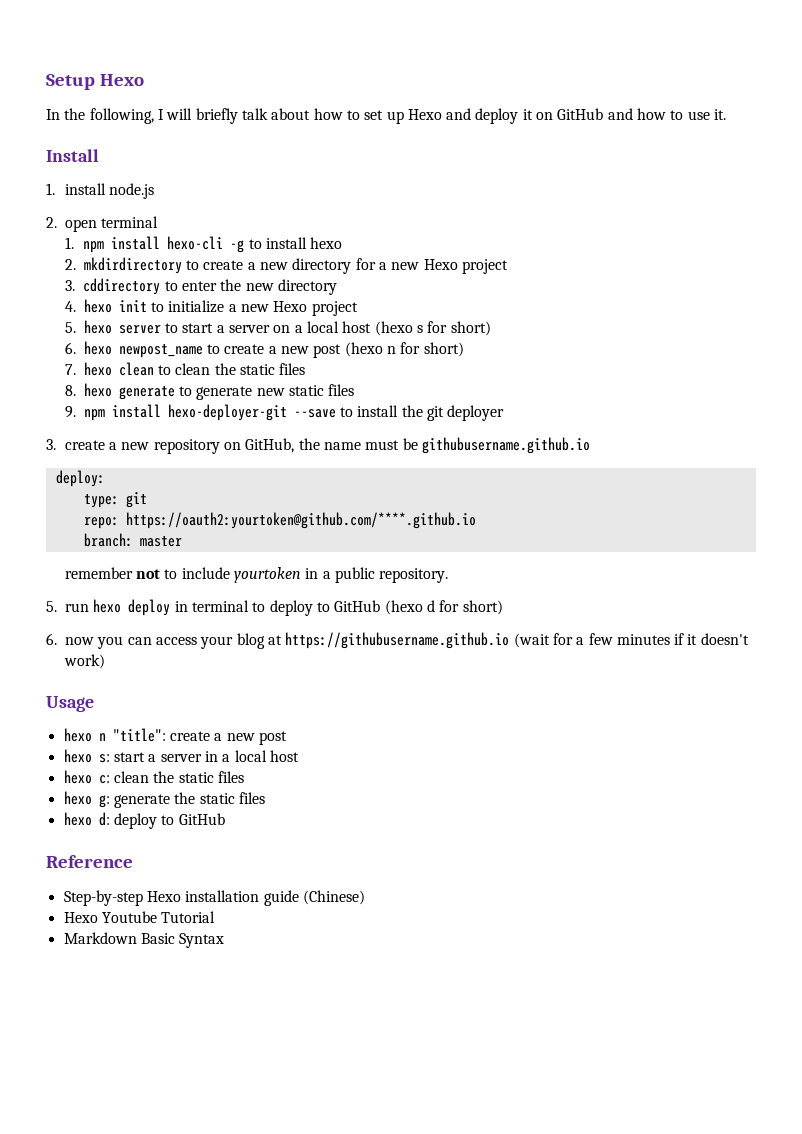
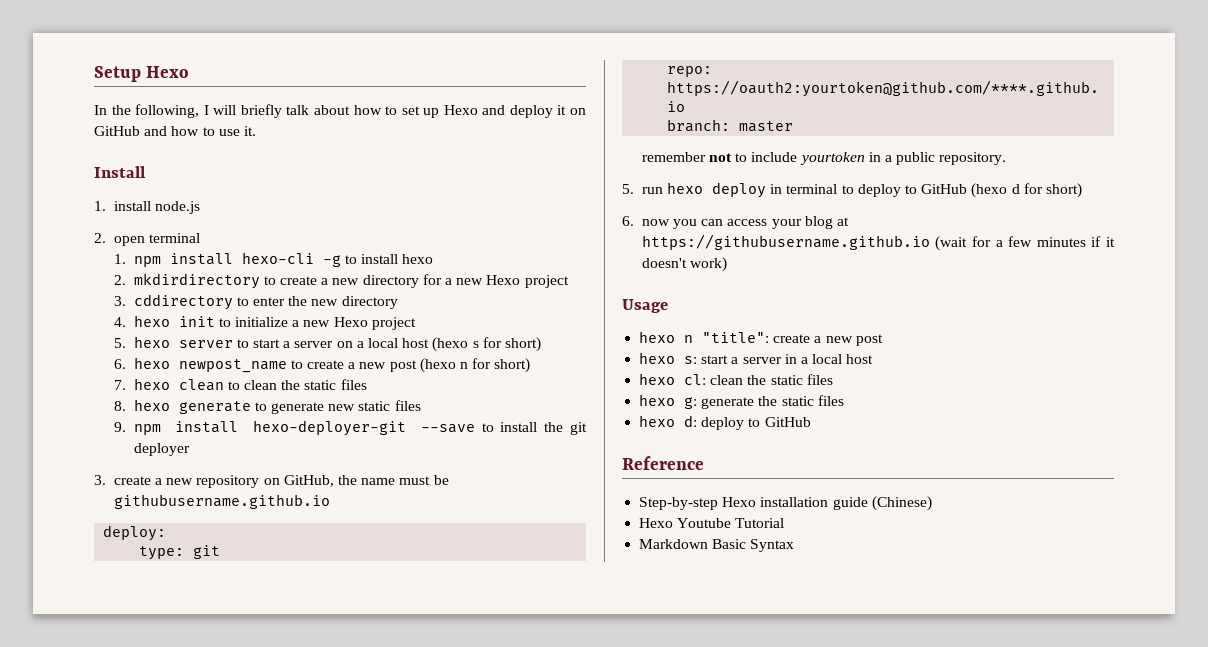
[98,775,110,784] c: -> [684,374,707,385] cl:

